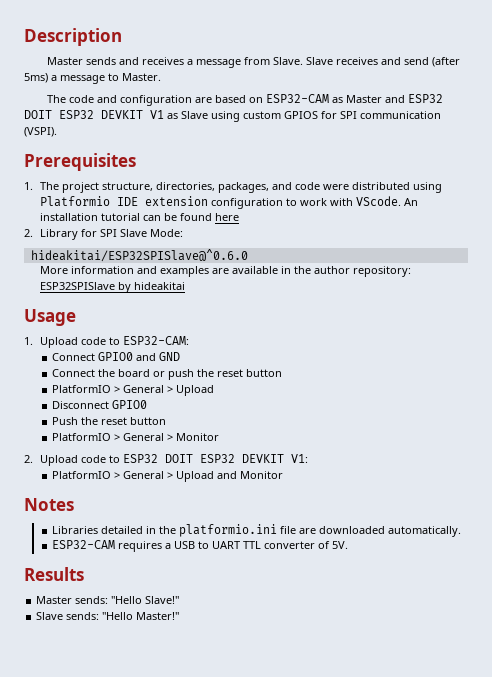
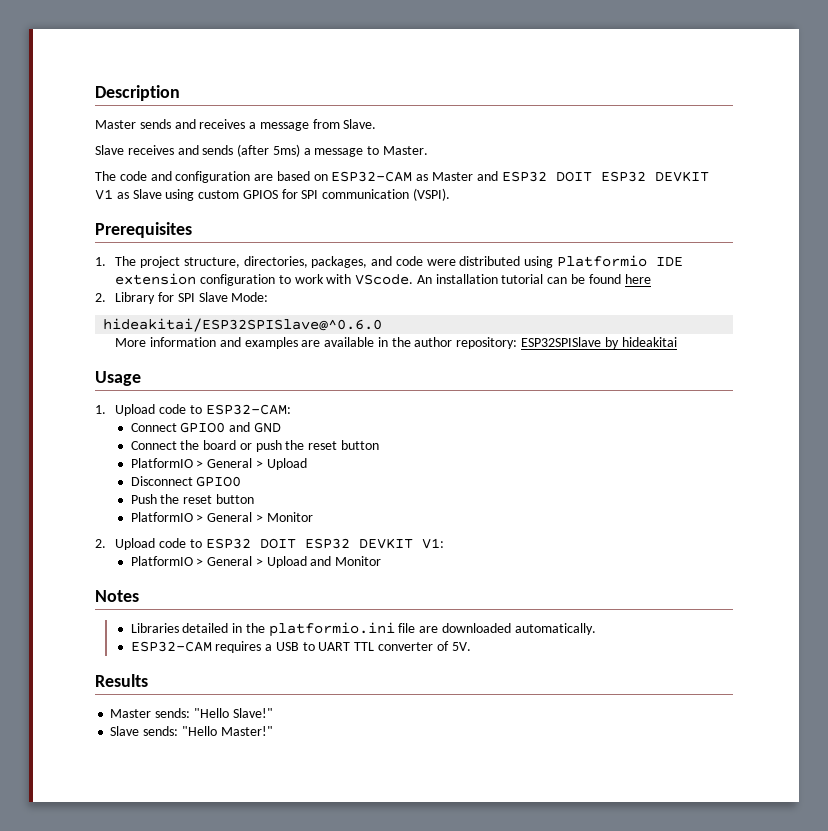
(304, 61) none -> (377, 124) //
[404,57,430,65] send -> [202,145,234,155] sends

